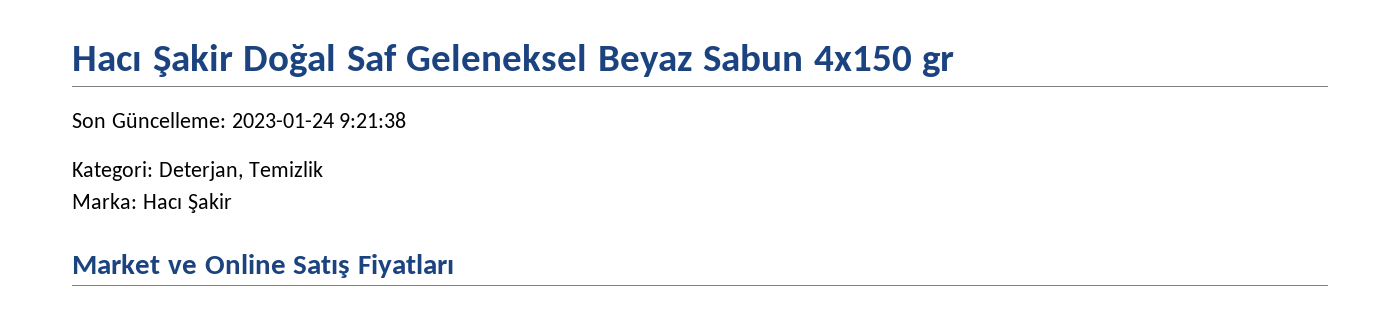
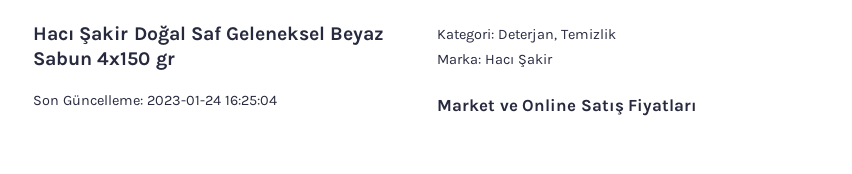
[339,112,407,128] 9:21:38 -> [224,95,277,106] 16:25:04

